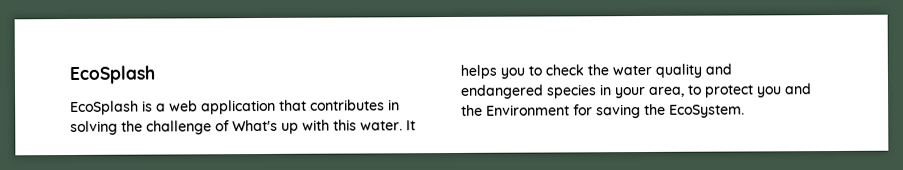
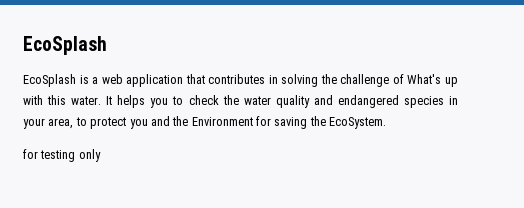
(745, 111) none -> [23,149,101,162] // for testing only

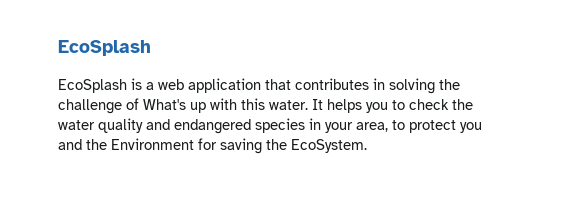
[23,149,101,162] // for testing only -> (367, 146) none

